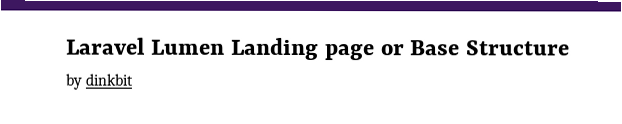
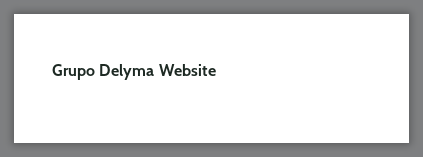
[66,37,571,61] [65,73,134,90] Laravel Lumen Landing page or Base Structure // by dinkbit -> [52,64,216,80] Grupo Delyma Website

